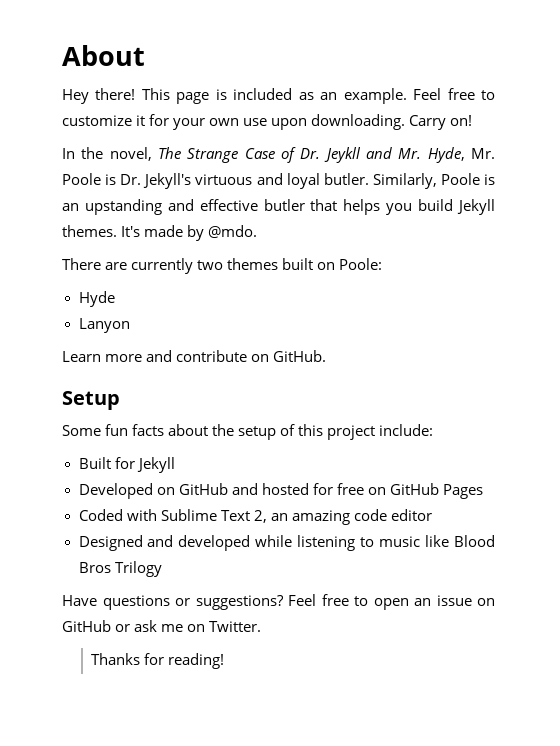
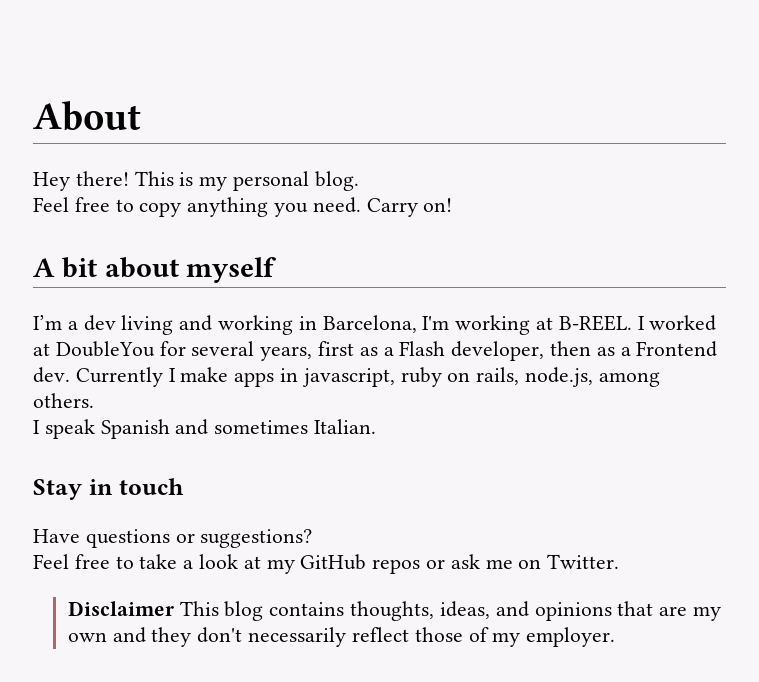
[176,88,495,104] [62,114,473,130] [62,147,495,163] [62,173,496,189] [62,199,496,215] [62,225,258,241] [62,258,383,274] [78,291,115,307] [78,318,130,333] [62,350,327,362] [62,391,120,410] [62,424,434,440] [78,457,175,473] [78,483,483,499] [78,509,432,525] [78,535,495,551] [78,561,162,577] page is included as an example. Feel free to customize it for your own use upon downloading. Carry on! // In the novel, The Strange Case of Dr. Jeykll and Mr. Hyde, Mr. Poole is Dr. Jekyll's virtuous and loyal butler. Similarly, Poole is an upstanding and effective butler that helps you build Jekyll themes. It's made by @mdo. // There are currently two themes built on Poole: // Hyde // Lanyon // Learn more and contribute on GitHub. // Setup // Some fun facts about the setup of this project include: // Built for Jekyll // Developed on GitHub and hosted for free on GitHub Pages // Coded with Sublime Text 2, an amazing code editor // Designed and developed while listening to music like Blood Bros Trilogy -> [179,171,359,191] [33,197,453,217] [33,257,278,283] [33,315,717,335] [33,341,718,361] [33,367,660,387] [33,393,94,408] [33,419,377,439] [33,478,184,500] is my personal blog. // Feel free to copy anything you need. Carry on! // A bit about myself // I’m a dev living and working in Barcelona, I'm working at B-REEL. I worked at DoubleYou for several years, first as a Flash developer, then as a Frontend dev. Currently I make apps in javascript, ruby on rails, node.js, among others. // I speak Spanish and sometimes Italian. // Stay in touch
[288,594,495,610] [62,620,111,632] Feel free to open an issue on GitHub -> [33,554,421,574] // Feel free to take a look at my GitHub repos
[91,653,225,669] Thanks for reading! -> [67,601,721,621] [67,627,616,647] Disclaimer This blog contains thoughts, ideas, and opinions that are my own and they don't necessarily reflect those of my employer.

